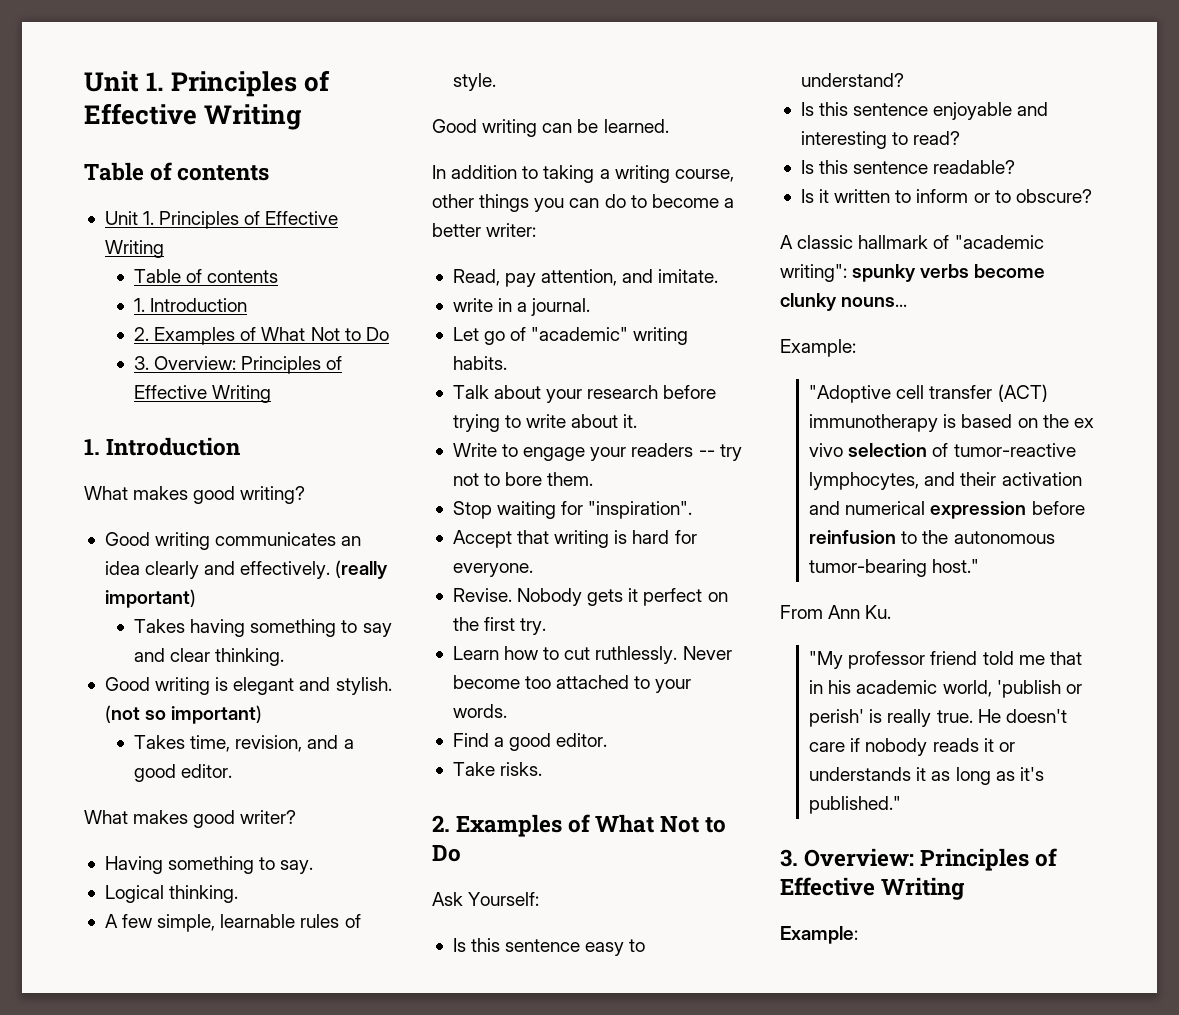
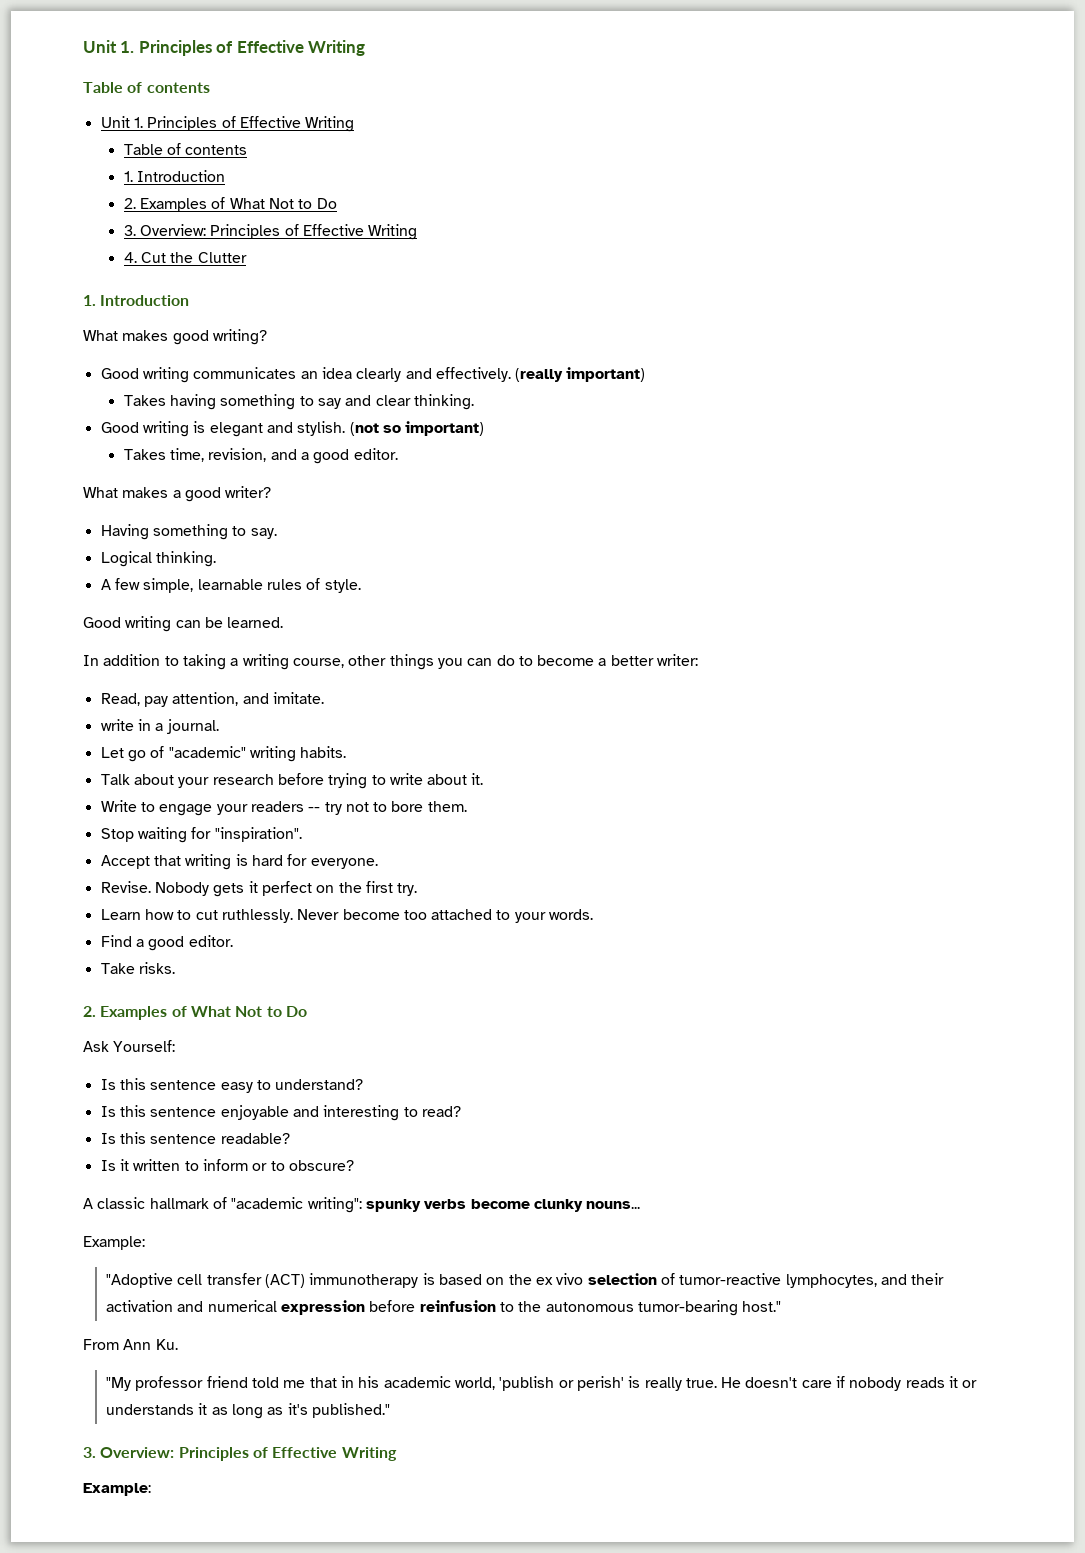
(272, 394) none -> [123,252,247,263] // 4. Cut the Clutter
(189, 817) none -> [172,490,181,498] a

